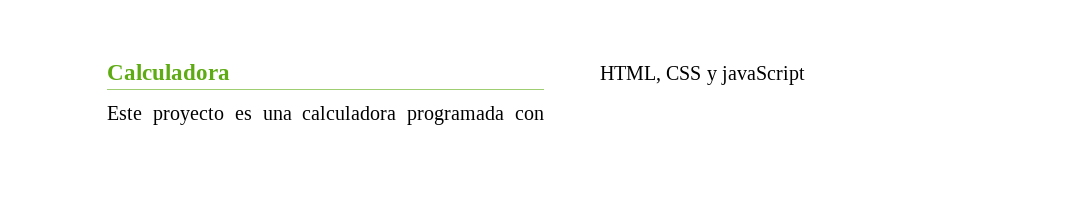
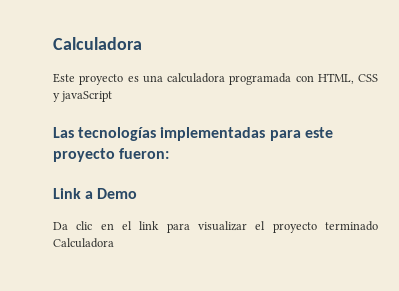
(806, 75) none -> [53,127,333,141] [53,148,170,162] [53,188,138,199] [53,221,378,233] [53,238,114,248] // Las tecnologías implementadas para este proyecto fueron: // Link a Demo // Da clic en el link para visualizar el proyecto terminado Calculadora

